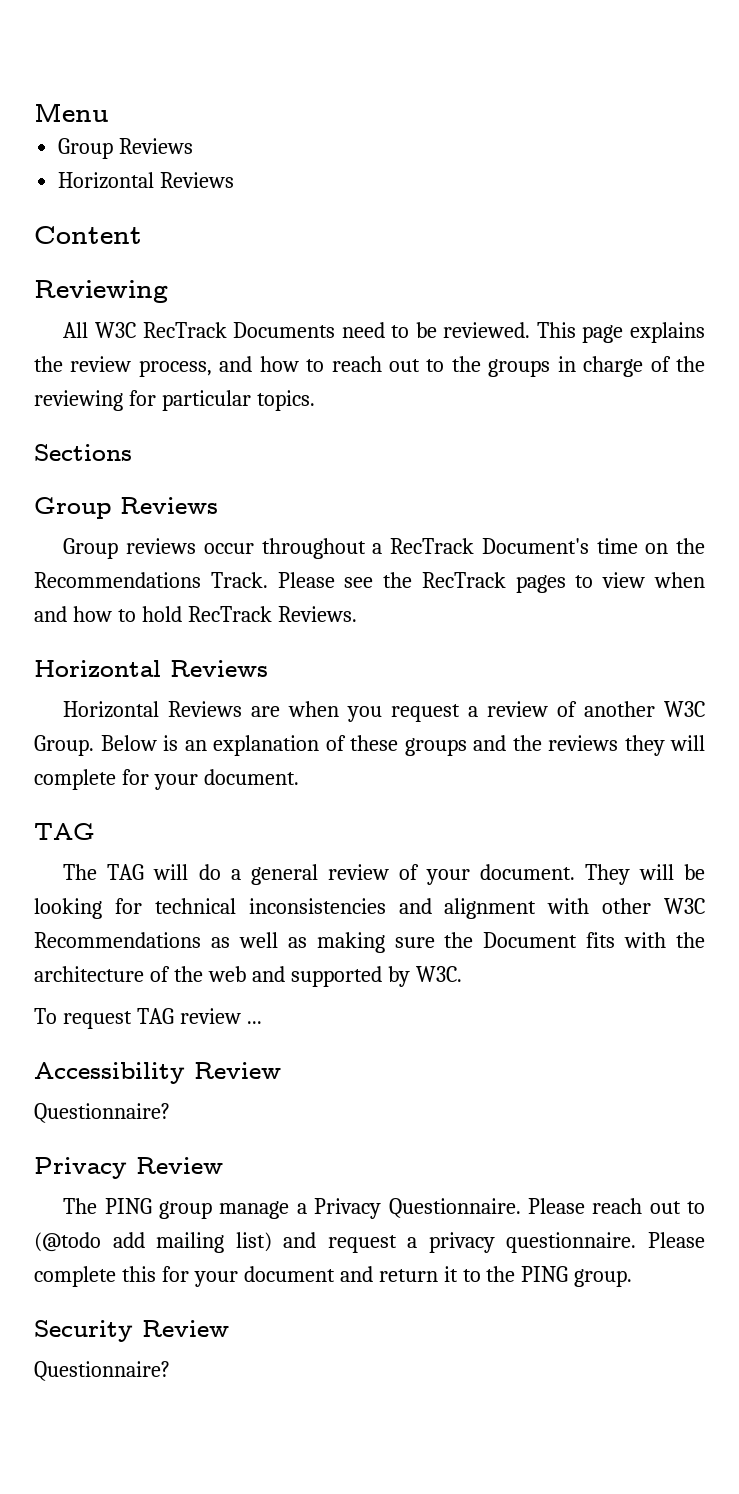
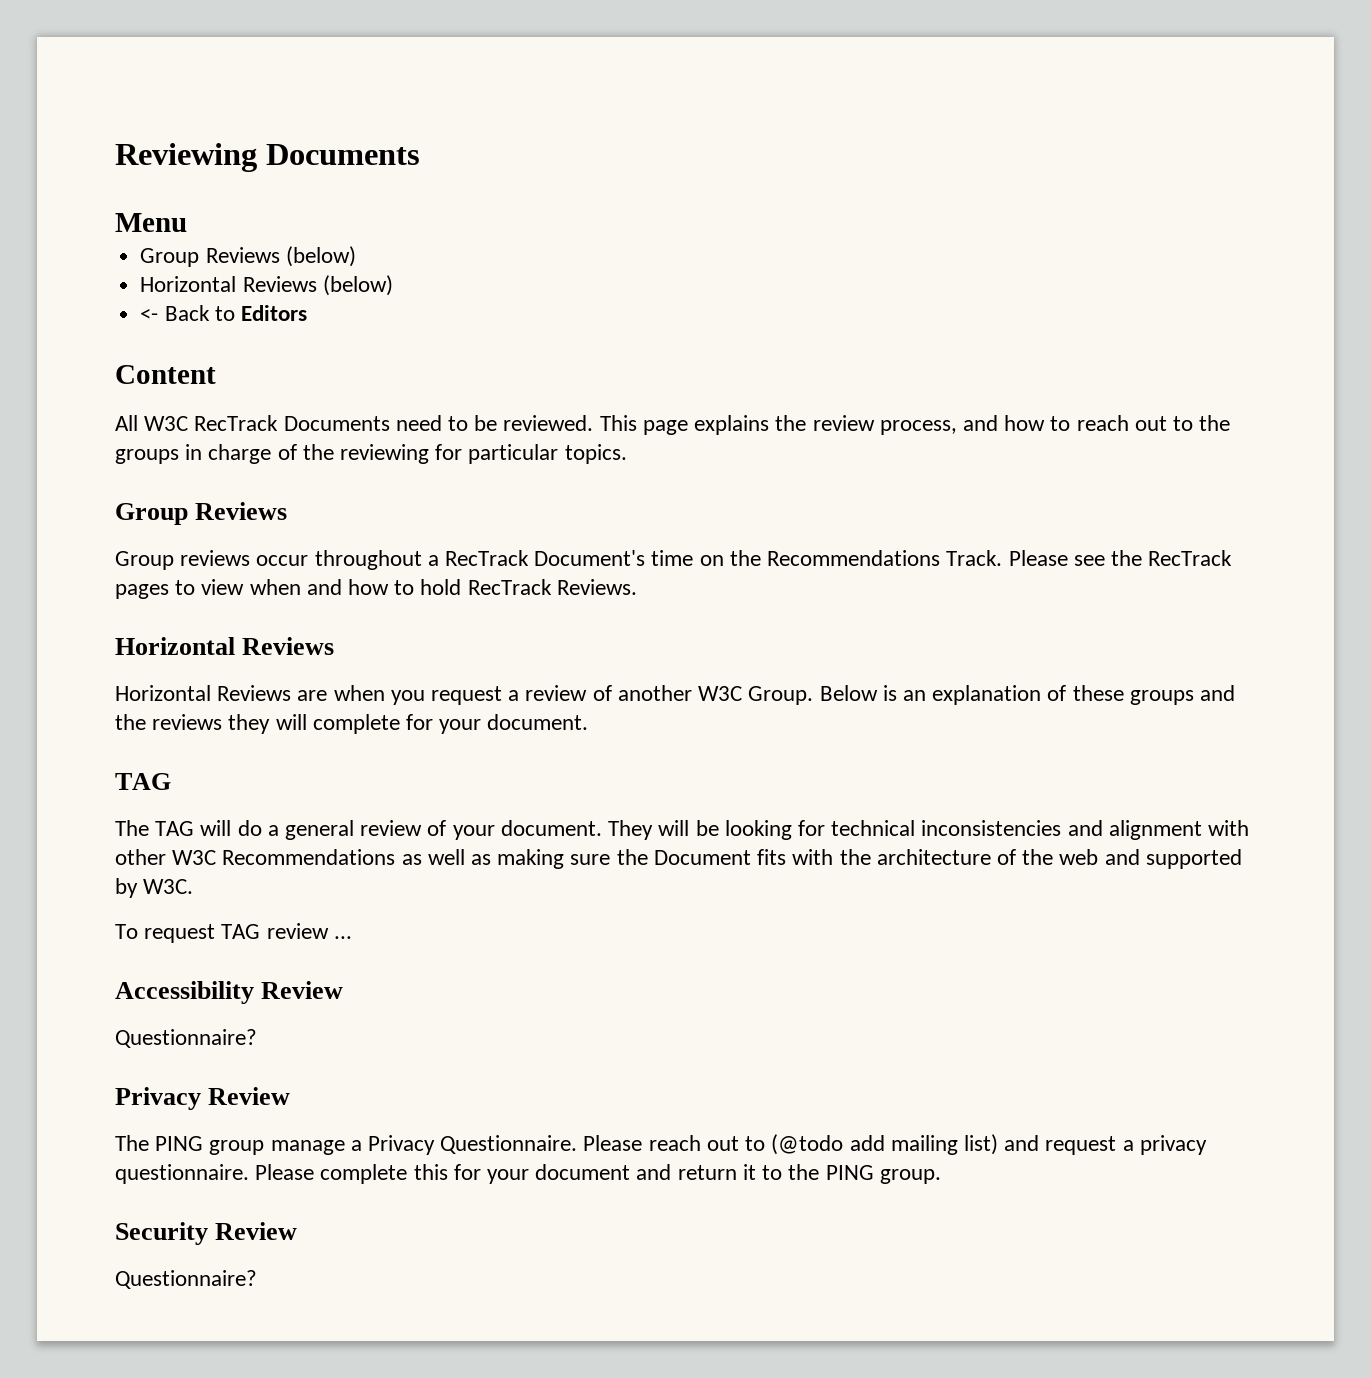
(34, 112) none -> [115,143,420,172] Reviewing Documents //
[58,172,235,189] // Horizontal Reviews -> [285,246,356,267] [140,275,393,296] [140,305,307,321] (below) // Horizontal Reviews (below) // <- Back to Editors
[34,280,168,303] // Reviewing -> (216, 374) none
[34,444,132,461] // Sections -> (627, 454) none

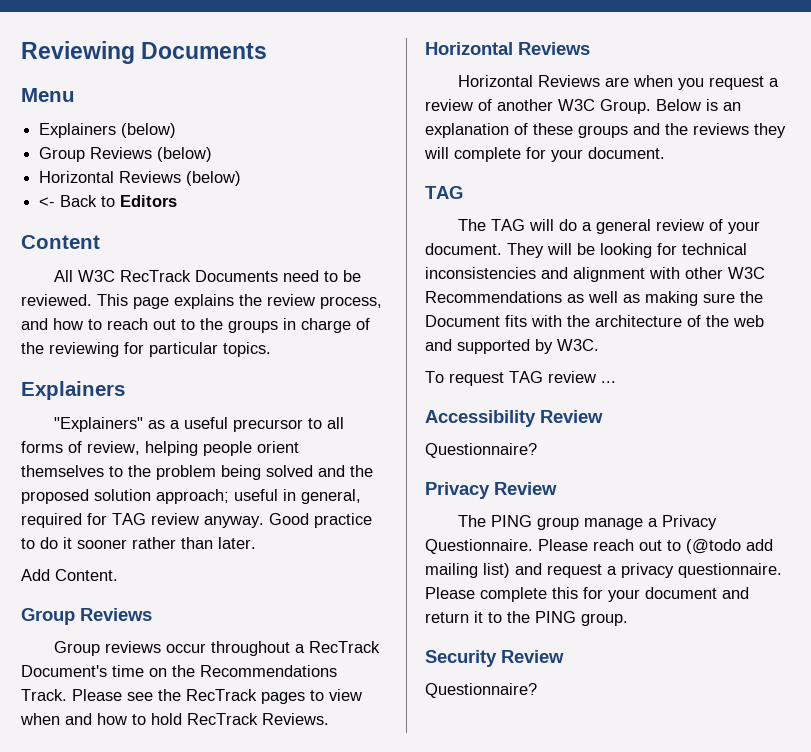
(187, 222) none -> [39,123,177,138] // Explainers (below)
(627, 454) none -> [21,381,125,400] [54,417,345,432] [21,441,299,456] [21,465,373,480] [21,489,361,504] [21,513,372,528] [21,537,256,549] [21,569,118,581] // Explainers // "Explainers" as a useful precursor to all forms of review, helping people orient themselves to the problem being solved and the proposed solution approach; useful in general, required for TAG review anyway. Good practice to do it sooner rather than later. // Add Content.

